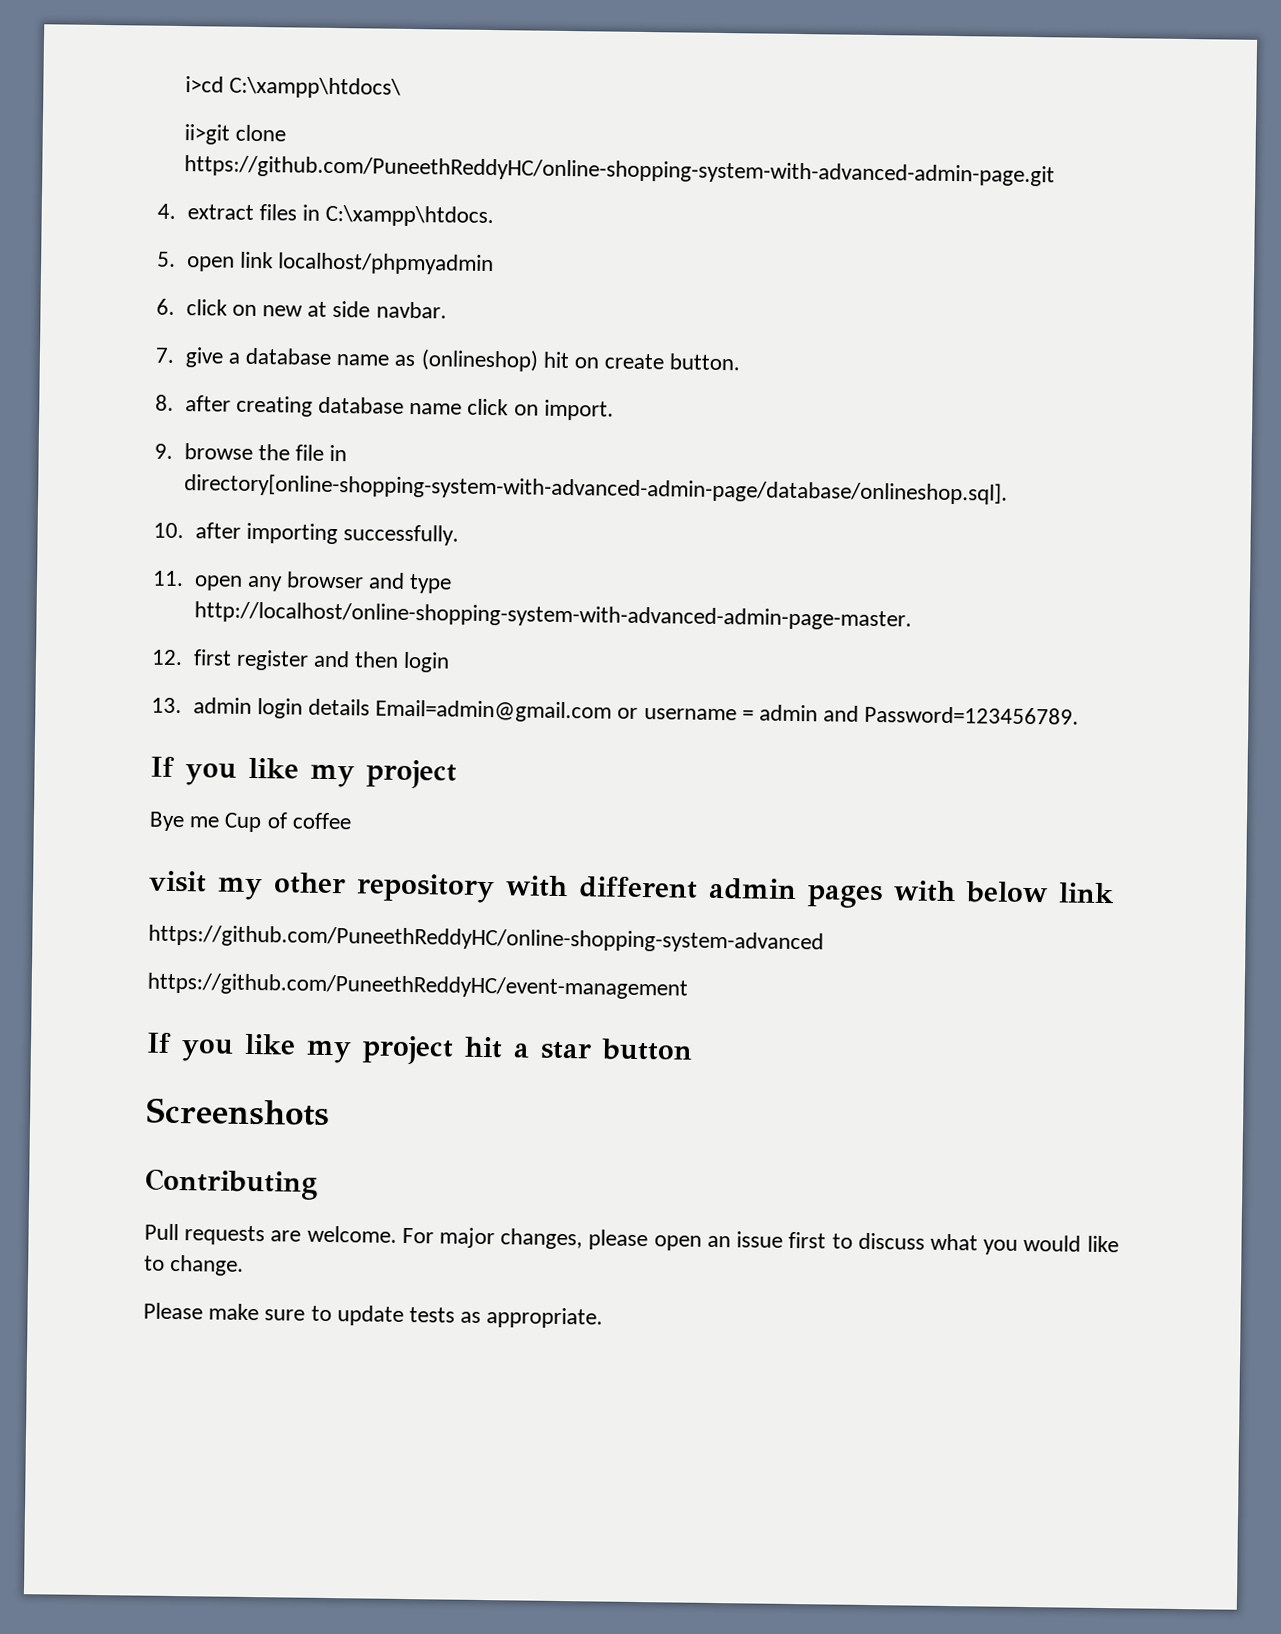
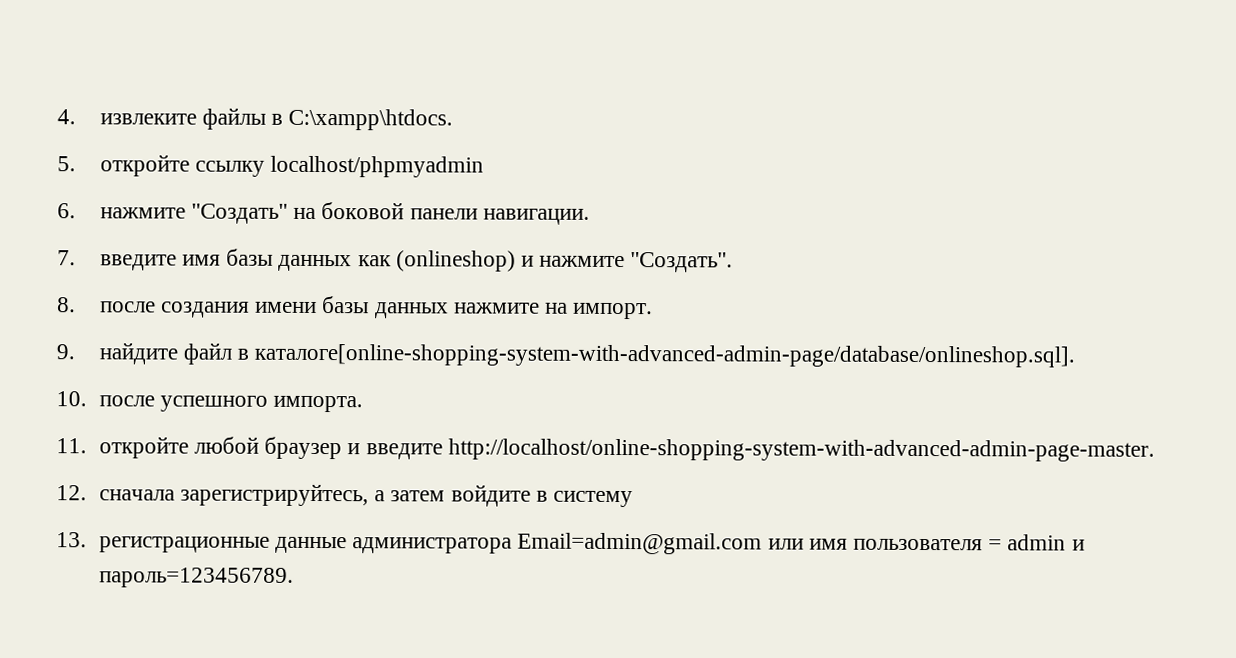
[184,76,401,99] [183,124,286,145] [183,155,1055,187] [157,203,320,221] i>cd C:\xampp\htdocs\ // ii>git clone https://github.com/PuneethReddyHC/online-shopping-system-with-advanced-admin-page.git // 4. extract files in -> [57,107,284,130] 4. извлеките файлы в
[186,251,274,272] open link -> [99,154,265,177] откройте ссылку
[185,299,447,319] [155,347,741,372] [155,394,614,421] [154,443,348,462] [183,473,1008,505] [153,522,459,546] [152,570,453,594] [193,601,912,631] [151,649,451,673] [151,697,1080,725] [150,756,457,789] [149,811,352,833] [148,870,1115,909] [148,924,824,954] [147,972,688,1000] [146,1032,693,1065] [145,1097,330,1127] [145,1168,318,1200] [144,1223,1119,1255] [144,1254,245,1276] [143,1302,604,1329] click on new at side navbar. // 7. give a database name as (onlineshop) hit on create button. // 8. after creating database name click on import. // 9. browse the file in directory[online-shopping-system-with-advanced-admin-page/database/onlineshop.sql]. // 10. after importing successfully. // 11. open any browser and type http://localhost/online-shopping-system-with-advanced-admin-page-master. // 12. first register and then login // 13. admin login details Email=admin@gmail.com or username = admin and Password=123456789. // If you like my project // Bye me Cup of coffee // visit my other repository with different admin pages with below link // https://github.com/PuneethReddyHC/online-shopping-system-advanced // https://github.com/PuneethReddyHC/event-management // If you like my project hit a star button // Screenshots // Contributing // Pull requests are welcome. For major changes, please open an issue first to discuss what you would like to change. // Please make sure to update tests as appropriate. -> [99,202,590,225] [57,248,734,273] [57,296,654,320] [56,342,1076,368] [56,391,364,413] [56,436,1155,462] [56,483,634,508] [56,532,1085,555] [98,567,294,588] нажмите "Создать" на боковой панели навигации. // 7. введите имя базы данных как (onlineshop) и нажмите "Создать". // 8. после создания имени базы данных нажмите на импорт. // 9. найдите файл в каталоге[online-shopping-system-with-advanced-admin-page/database/onlineshop.sql]. // 10. после успешного импорта. // 11. откройте любой браузер и введите http://localhost/online-shopping-system-with-advanced-admin-page-master. // 12. сначала зарегистрируйтесь, а затем войдите в систему // 13. регистрационные данные администратора Email=admin@gmail.com или имя пользователя = admin и пароль=123456789.

